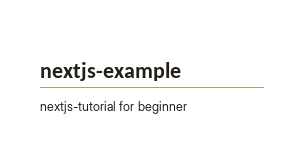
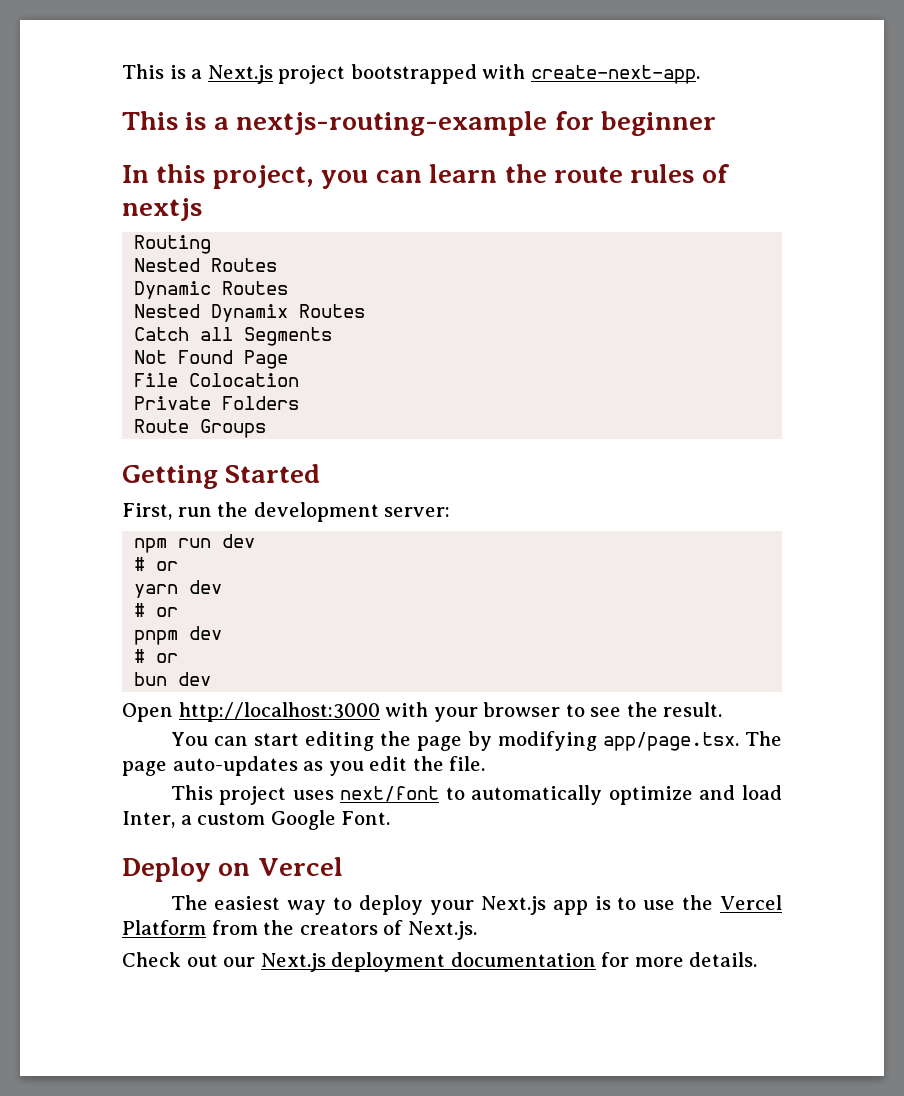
[40,62,181,81] [40,101,187,114] nextjs-example // nextjs-tutorial for beginner -> [122,64,700,84] [122,111,717,136] [122,164,729,189] [122,198,202,221] [134,235,212,254] [134,258,278,272] [134,281,289,299] [134,304,366,322] [134,327,333,346] [134,350,289,369] [134,373,300,387] [134,396,300,410] [134,419,267,438] [122,464,321,489] [122,502,451,522] [134,534,256,553] [134,557,179,571] [134,580,223,598] [134,603,179,617] [134,626,223,645] [134,649,179,663] [134,672,212,686] [122,702,723,722] [170,731,782,751] [122,756,486,776] [170,785,782,805] [122,810,391,830] [122,857,343,882] [170,895,783,915] [122,920,477,940] [122,952,758,972] This is a Next.js project bootstrapped with create-next-app. // This is a nextjs-routing-example for beginner // In this project, you can learn the route rules of nextjs // Routing // Nested Routes // Dynamic Routes // Nested Dynamix Routes // Catch all Segments // Not Found Page // File Colocation // Private Folders // Route Groups // Getting Started // First, run the development server: // npm run dev // # or // yarn dev // # or // pnpm dev // # or // bun dev // Open http://localhost:3000 with your browser to see the result. // You can start editing the page by modifying app/page.tsx. The page auto-updates as you edit the file. // This project uses next/font to automatically optimize and load Inter, a custom Google Font. // Deploy on Vercel // The easiest way to deploy your Next.js app is to use the Vercel Platform from the creators of Next.js. // Check out our Next.js deployment documentation for more details.

